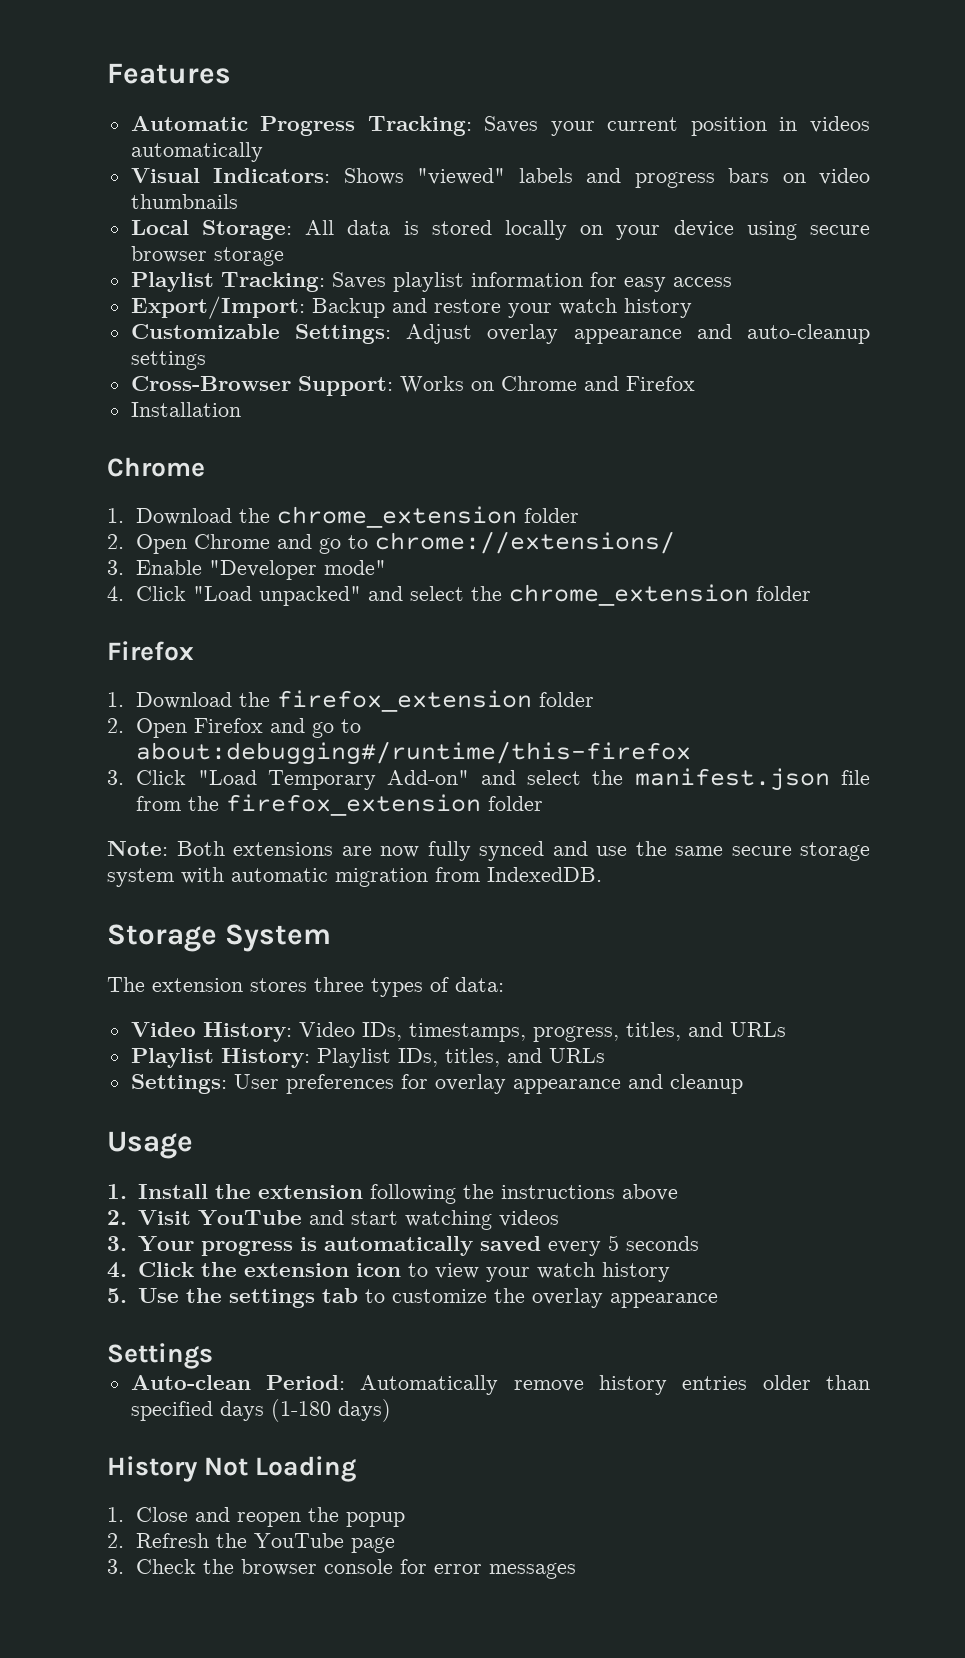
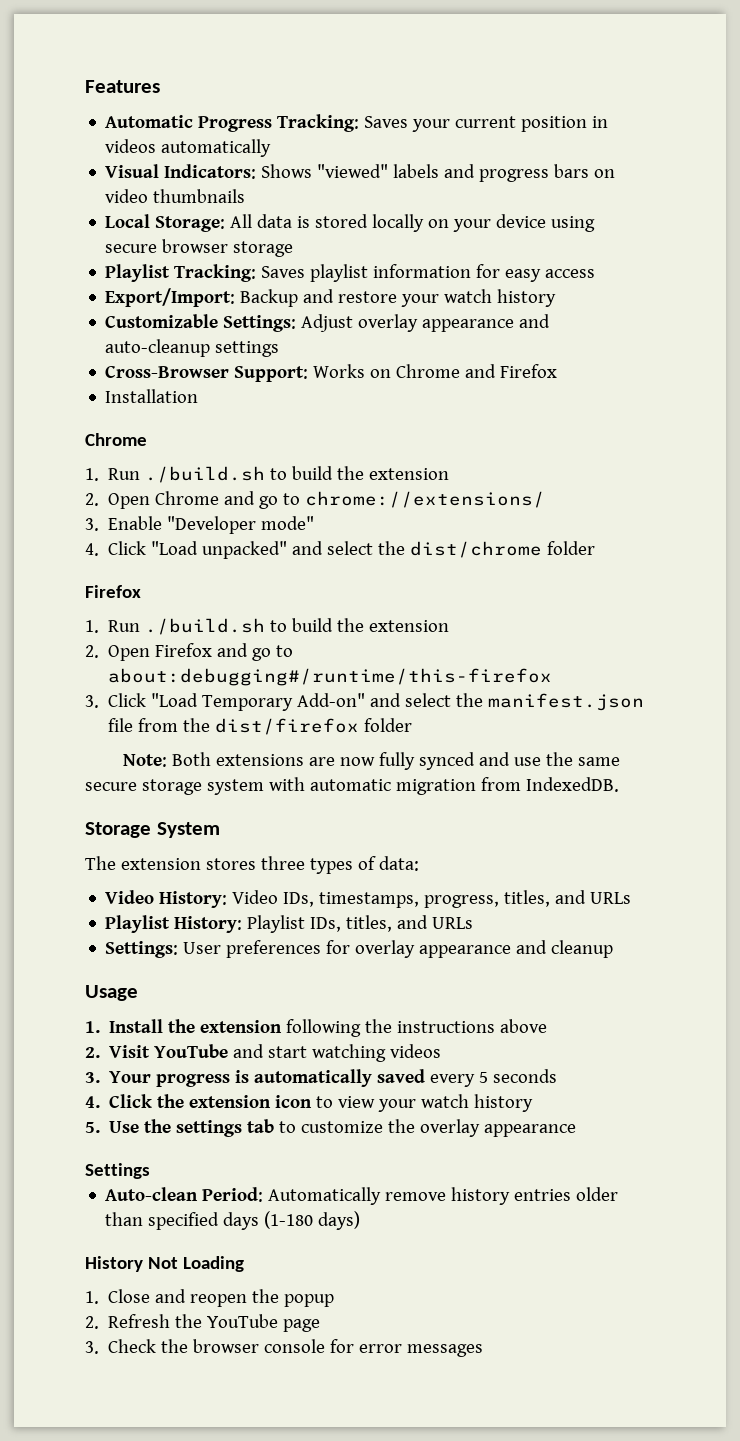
[136,506,580,528] Download the chrome_extension folder -> [108,466,450,483] Run ./build.sh to build the extension
[509,584,750,606] chrome_extension -> [410,541,543,558] dist/chrome
[136,690,595,712] Download the firefox_extension folder -> [108,618,450,635] Run ./build.sh to build the extension
[226,794,482,816] firefox_extension -> [215,718,360,735] dist/firefox

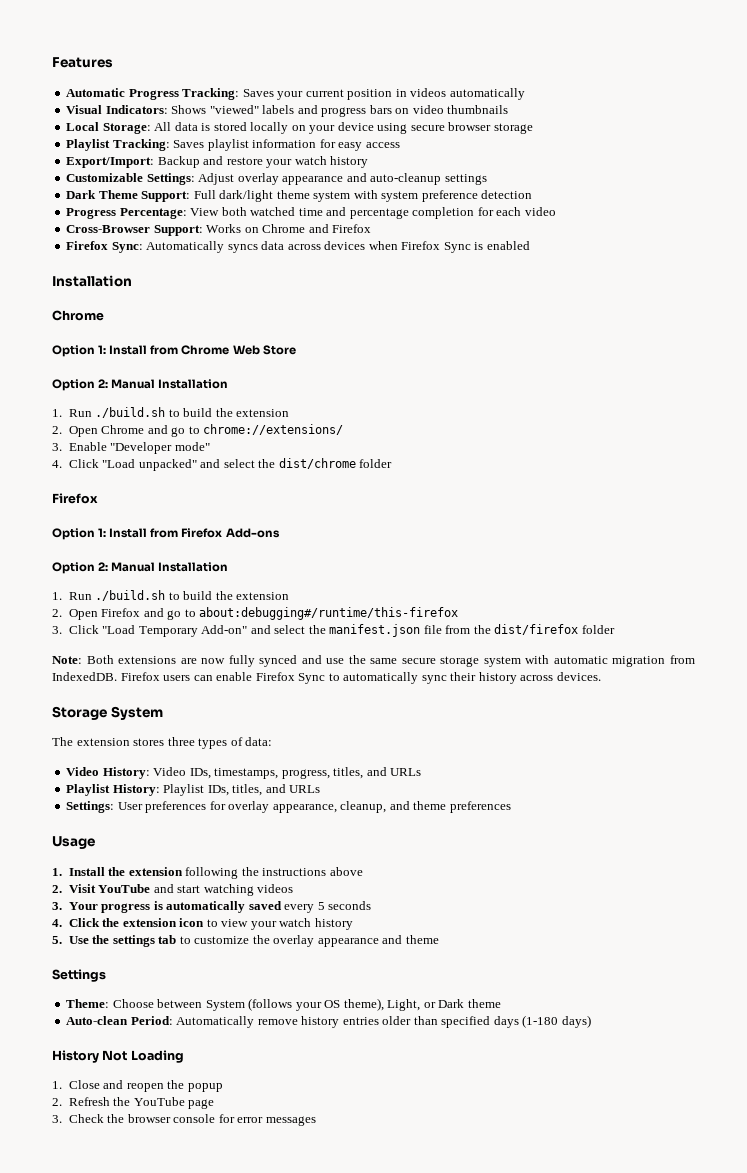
(280, 349) none -> [66,190,533,202] [66,207,556,219] // Dark Theme Support: Full dark/light theme system with system preference detection // Progress Percentage: View both watched time and percentage completion for each video
[105,389,199,403] [85,433,147,446] Installation // Chrome -> [66,241,530,253] [52,275,132,287] [52,310,104,321] [52,345,296,357] [52,379,229,391] Firefox Sync: Automatically syncs data across devices when Firefox Sync is enabled // Installation // Chrome // Option 1: Install from Chrome Web Store // Option 2: Manual Installation
(141, 591) none -> [52,528,280,540] [52,562,229,574] // Option 1: Install from Firefox Add-ons // Option 2: Manual Installation
(619, 784) none -> [120,672,601,684] Firefox users can enable Firefox Sync to automatically sync their history across devices.
[419,940,614,958] appearance and cleanup -> [272,801,511,813] appearance, cleanup, and theme preferences
(577, 1130) none -> [382,935,439,944] and theme
(150, 1171) none -> [66,998,501,1011] // Theme: Choose between System (follows your OS theme), Light, or Dark theme

